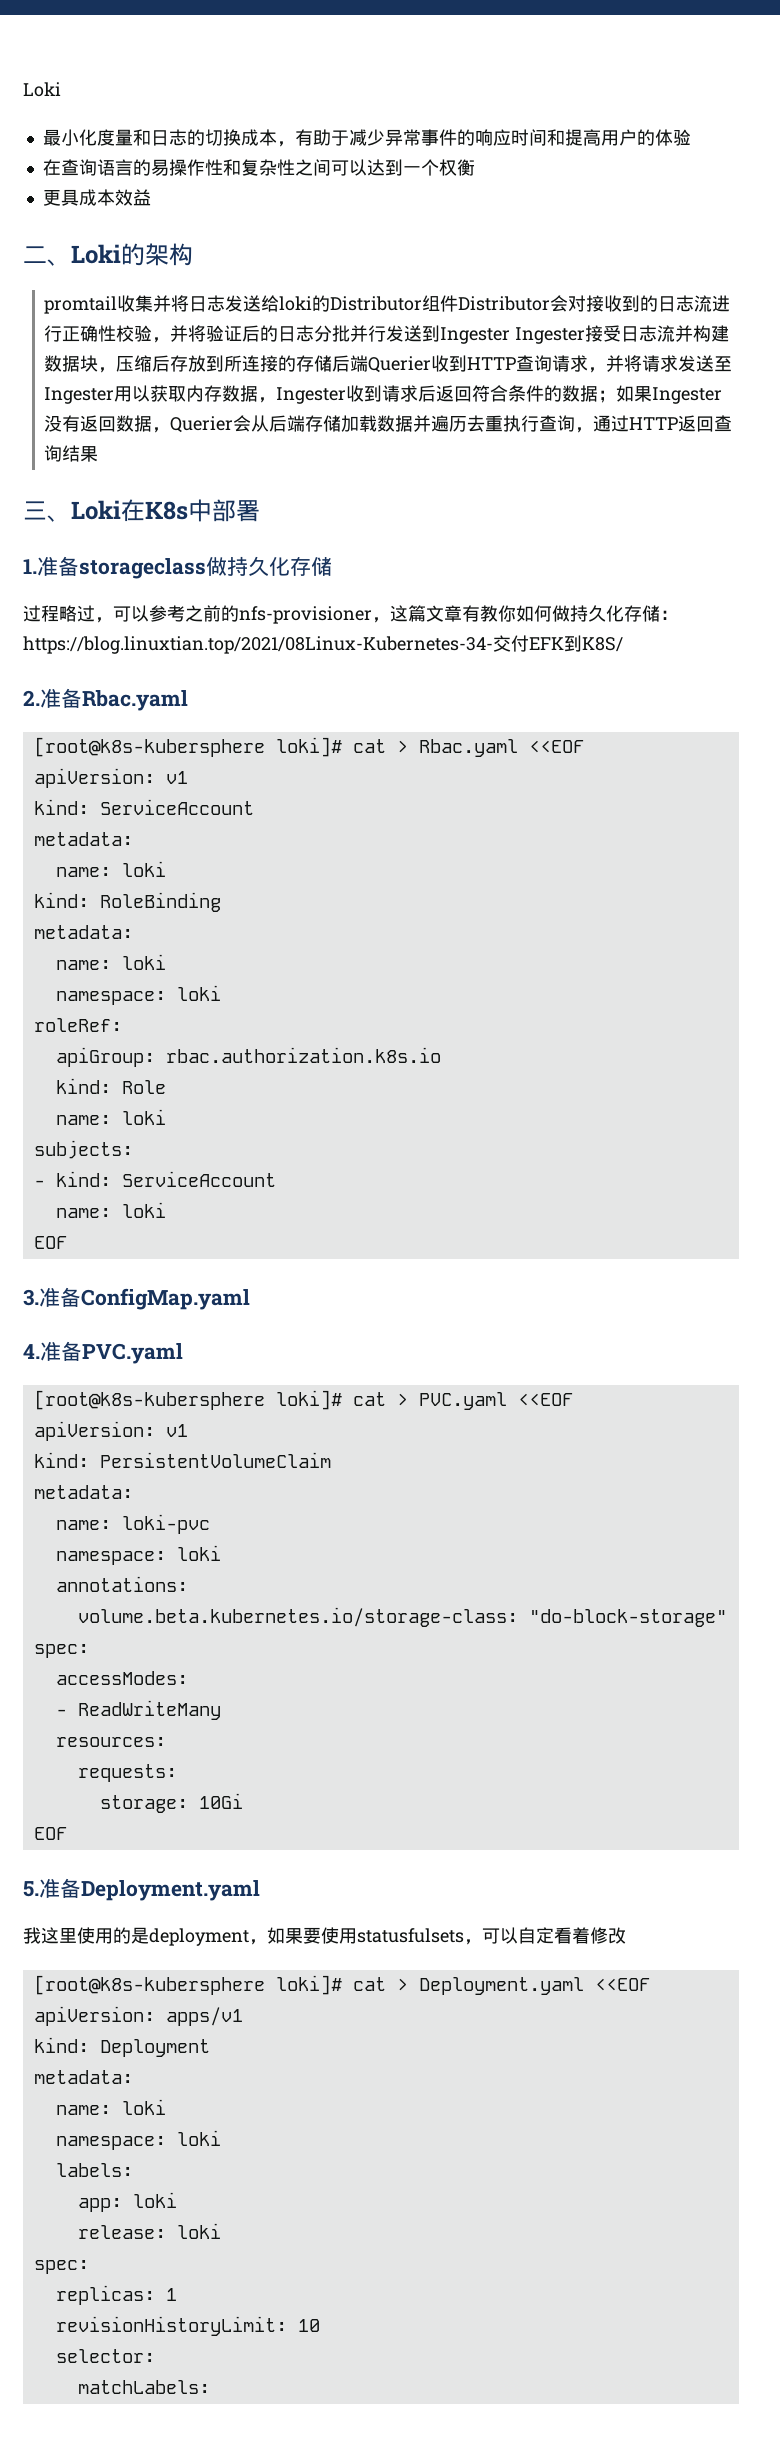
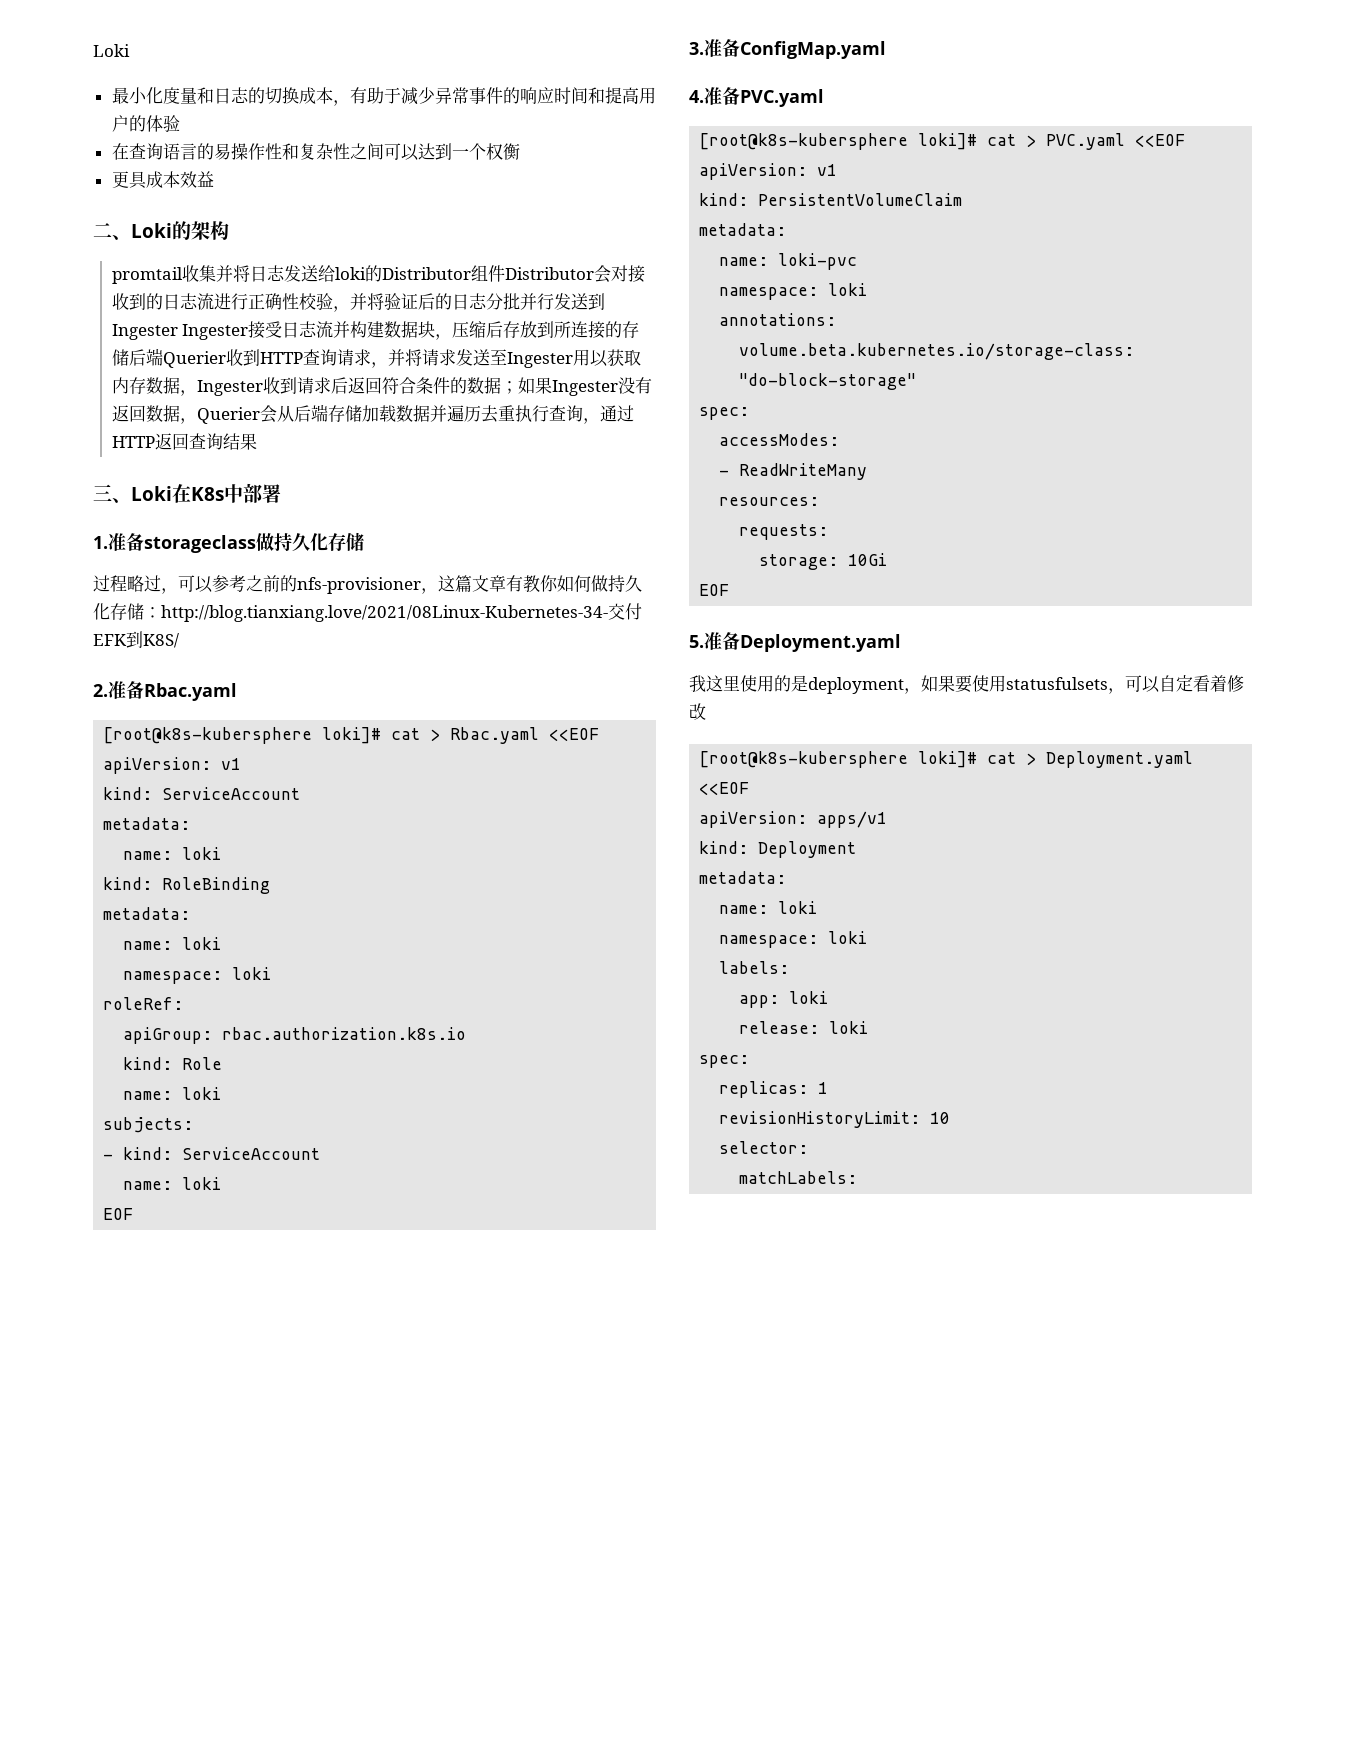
[23,636,493,654] https://blog.linuxtian.top/2021/08Linux-Kubernetes-34- -> [161,605,608,622] http://blog.tianxiang.love/2021/08Linux-Kubernetes-34-

